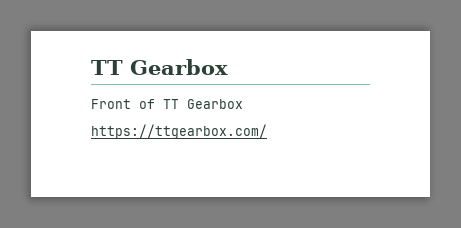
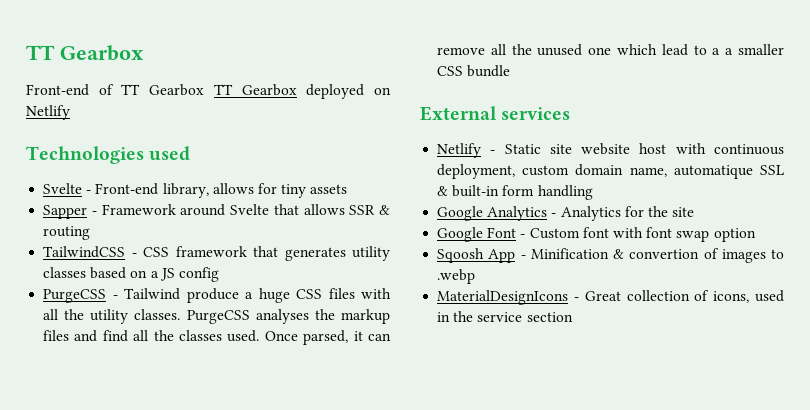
[91,59,228,75] [91,99,131,109] TT Gearbox // Front -> [26,45,144,61] [26,84,89,96] TT Gearbox // Front-end
[91,124,267,139] // https://ttgearbox.com/ -> [213,84,391,99] [26,105,70,120] [26,146,191,164] [43,183,348,198] [43,204,390,219] [43,226,91,240] [43,246,390,261] [43,267,219,282] [43,288,391,303] [43,309,390,324] [43,330,391,345] [437,44,784,56] [437,65,511,77] [420,106,571,121] [437,143,784,158] [437,164,784,179] [437,185,593,200] [437,206,695,221] [437,227,756,242] [437,248,784,263] [437,269,476,284] [437,290,784,305] [437,311,573,322] TT Gearbox deployed on Netlify // Technologies used // Svelte - Front-end library, allows for tiny assets // Sapper - Framework around Svelte that allows SSR & routing // TailwindCSS - CSS framework that generates utility classes based on a JS config // PurgeCSS - Tailwind produce a huge CSS files with all the utility classes. PurgeCSS analyses the markup files and find all the classes used. Once parsed, it can remove all the unused one which lead to a a smaller CSS bundle // External services // Netlify - Static site website host with continuous deployment, custom domain name, automatique SSL & built-in form handling // Google Analytics - Analytics for the site // Google Font - Custom font with font swap option // Sqoosh App - Minification & convertion of images to .webp // MaterialDesignIcons - Great collection of icons, used in the service section

